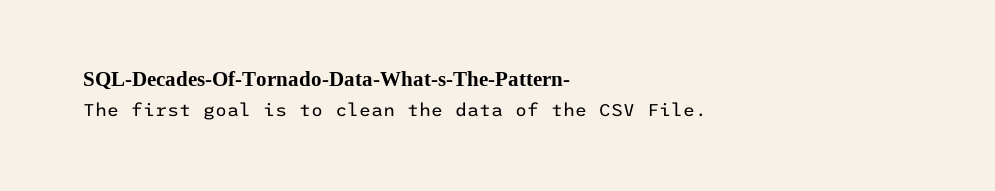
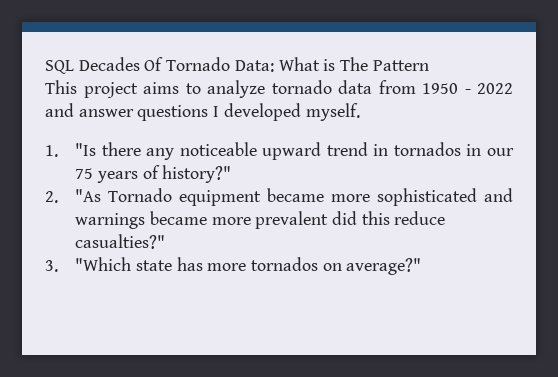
[83,71,570,90] [83,102,707,120] SQL-Decades-Of-Tornado-Data-What-s-The-Pattern- // The first goal is to clean the data of the CSV File. -> [45,57,429,74] [45,80,513,98] [45,103,360,121] [45,142,514,160] [75,165,232,183] [45,188,513,206] [75,211,446,229] [75,234,166,249] [45,257,422,275] SQL Decades Of Tornado Data: What is The Pattern // This project aims to analyze tornado data from 1950 - 2022 and answer questions I developed myself. // 1. "Is there any noticeable upward trend in tornados in our 75 years of history?" // 2. "As Tornado equipment became more sophisticated and warnings became more prevalent did this reduce casualties?" // 3. "Which state has more tornados on average?"

